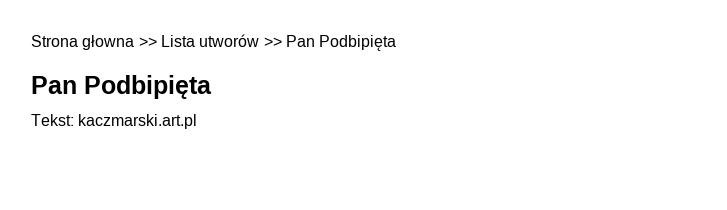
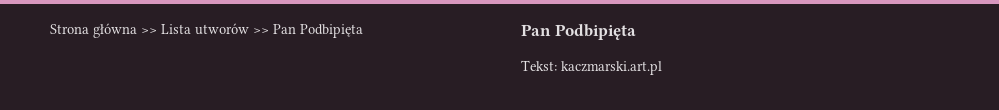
[82,35,135,50] głowna -> [93,23,137,38] główna

